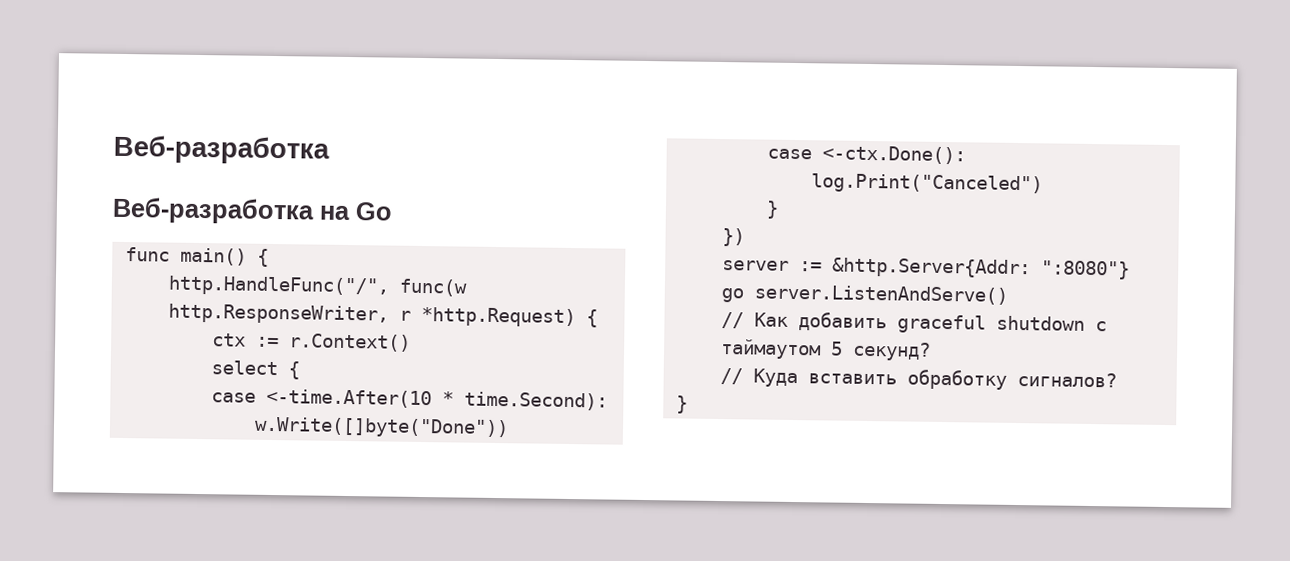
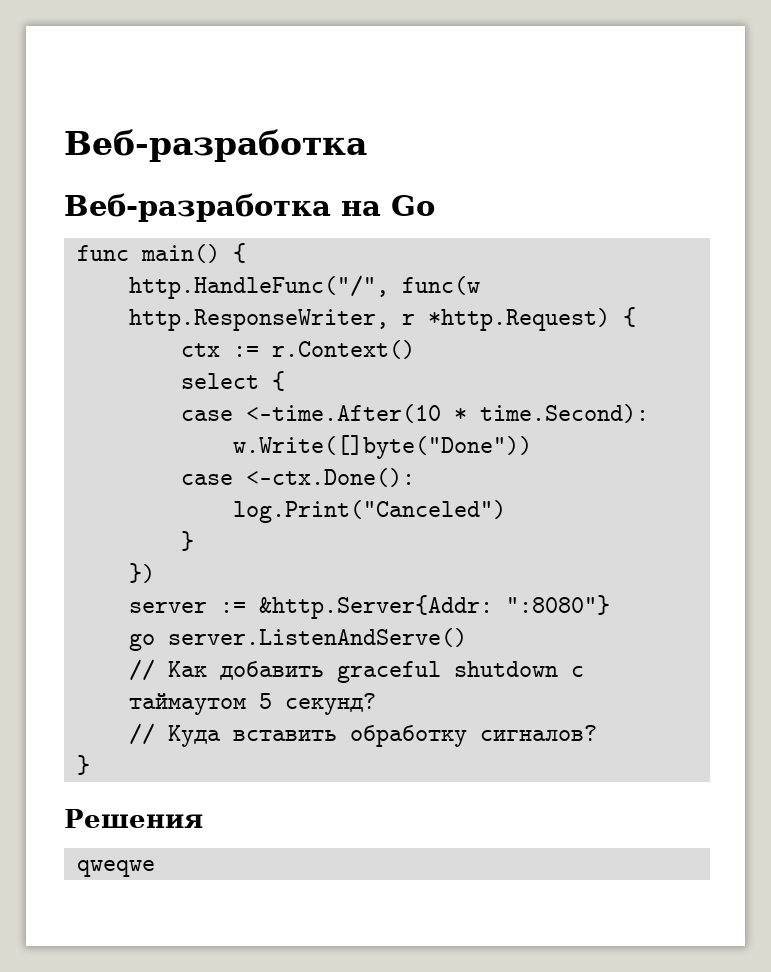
(688, 404) none -> [64,809,203,828] [76,860,155,877] // Решения // qweqwe

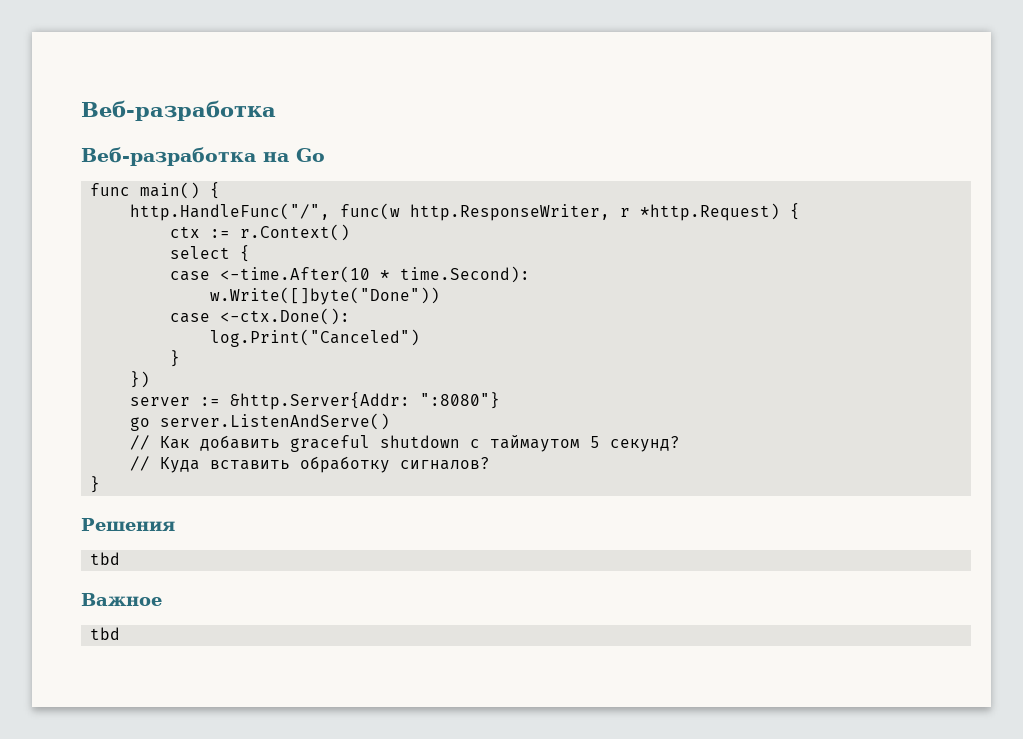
[76,860,155,877] qweqwe -> [90,552,120,565] [81,593,162,606] [90,627,120,640] tbd // Важное // tbd

